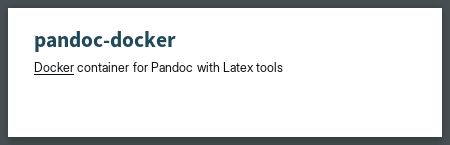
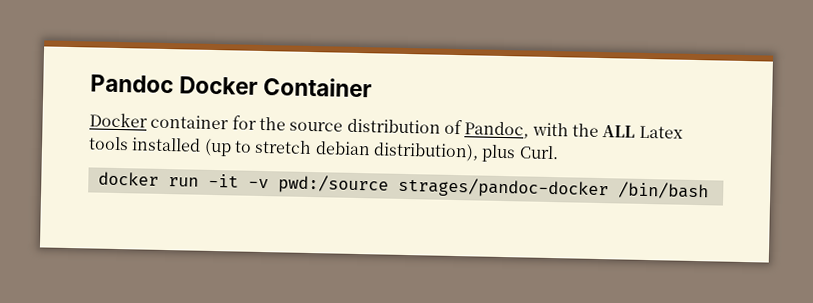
[34,31,176,52] pandoc-docker -> [90,74,373,98] Pandoc Docker Container
[151,62,284,72] Pandoc with Latex tools -> [258,116,683,139] [88,136,559,163] [97,171,709,200] the source distribution of Pandoc, with the ALL Latex tools installed (up to stretch debian distribution), plus Curl. // docker run -it -v pwd:/source strages/pandoc-docker /bin/bash

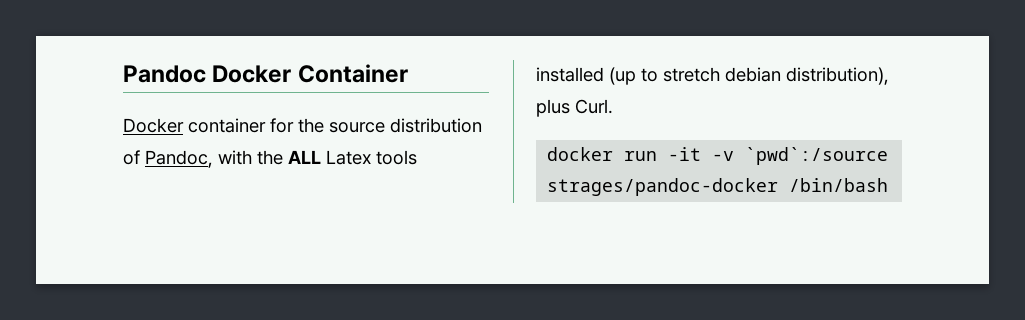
[277,174,389,195] pwd:/source -> [745,147,889,165] `pwd`:/source

